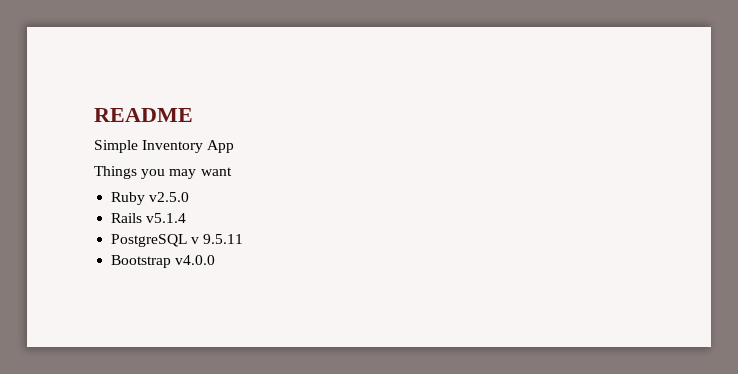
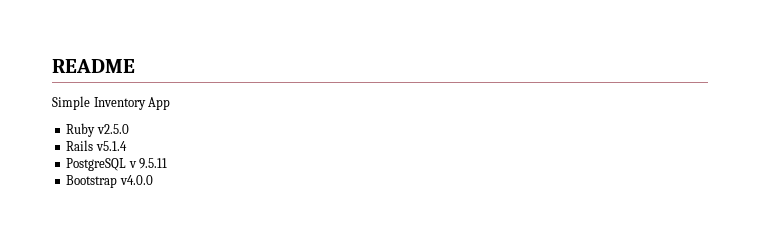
[94,166,232,179] // Things you may want -> (171, 103) none

